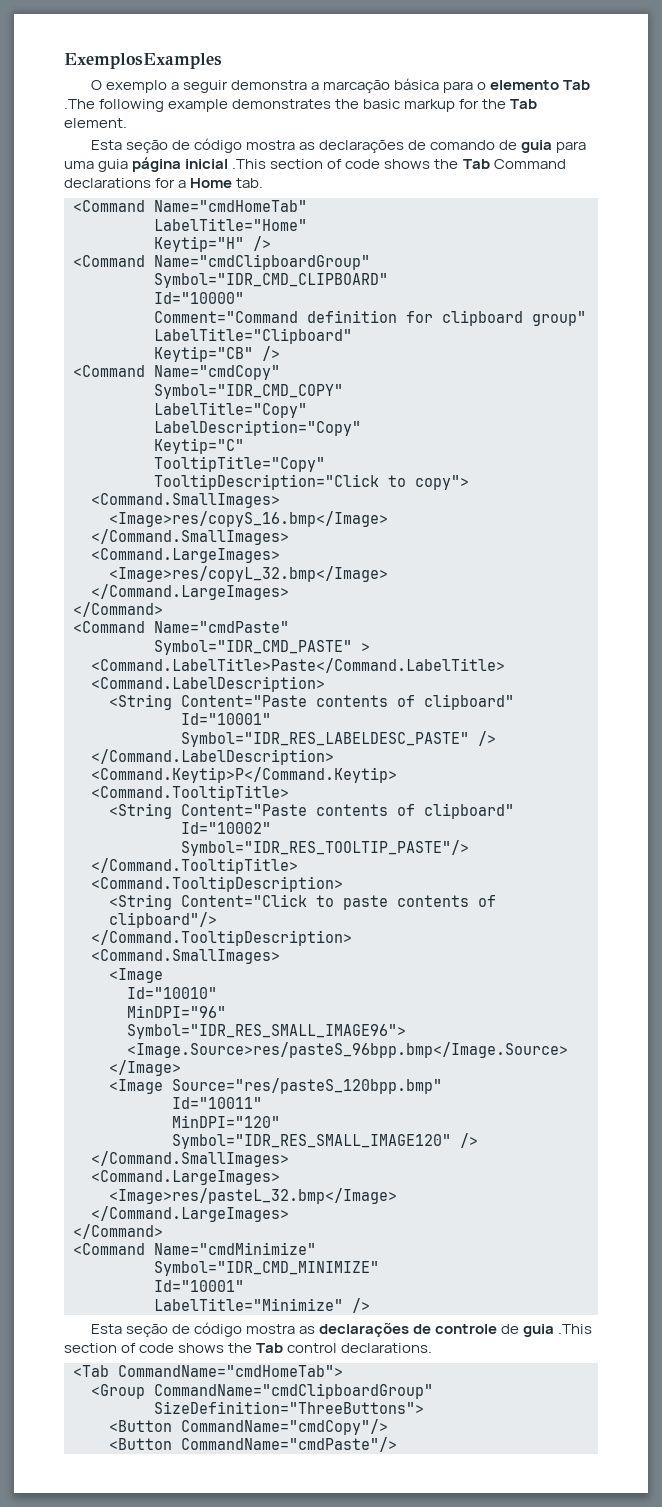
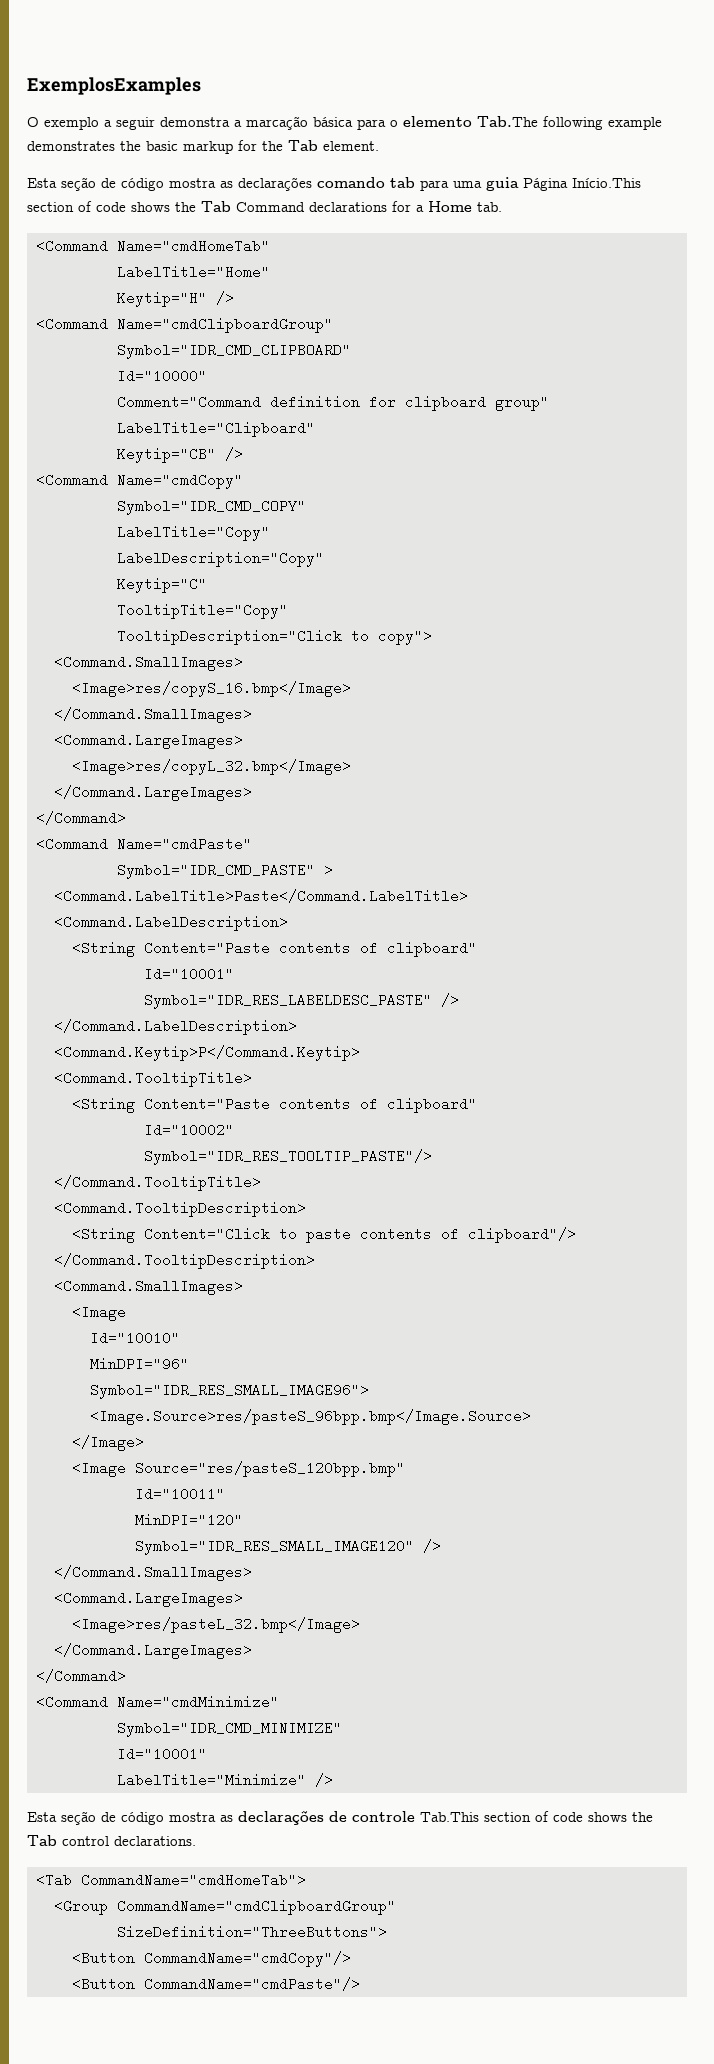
[563,80,591,90] [64,99,95,109] Tab .The -> [477,116,538,127] Tab.The
[407,140,587,153] [64,157,267,172] de comando de guia para uma guia página inicial .This -> [317,177,641,191] comando tab para uma guia Página Início.This
[501,1324,593,1337] de guia .This -> [420,1812,479,1822] Tab.This

